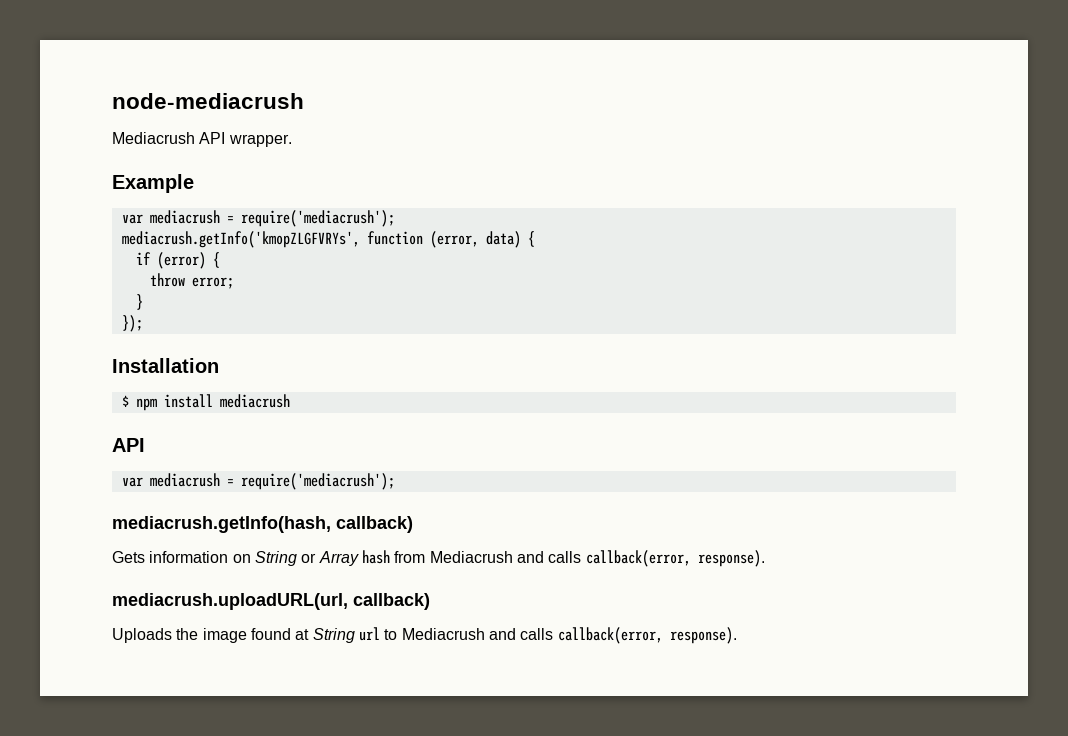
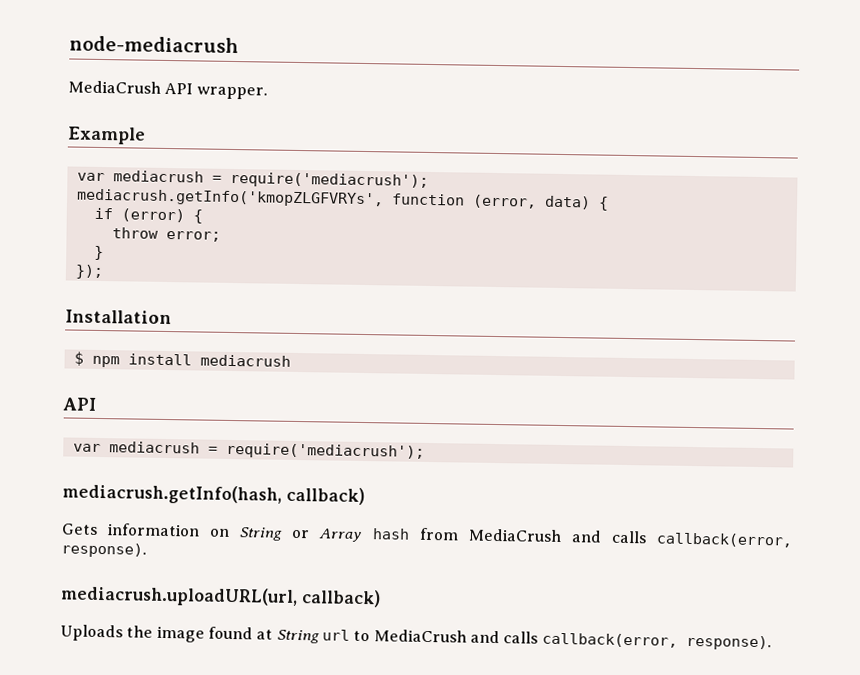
[112,132,195,144] Mediacrush -> [68,80,161,94] MediaCrush
[429,551,513,563] Mediacrush -> [467,528,562,543] MediaCrush
[401,628,485,640] Mediacrush -> [373,629,467,643] MediaCrush

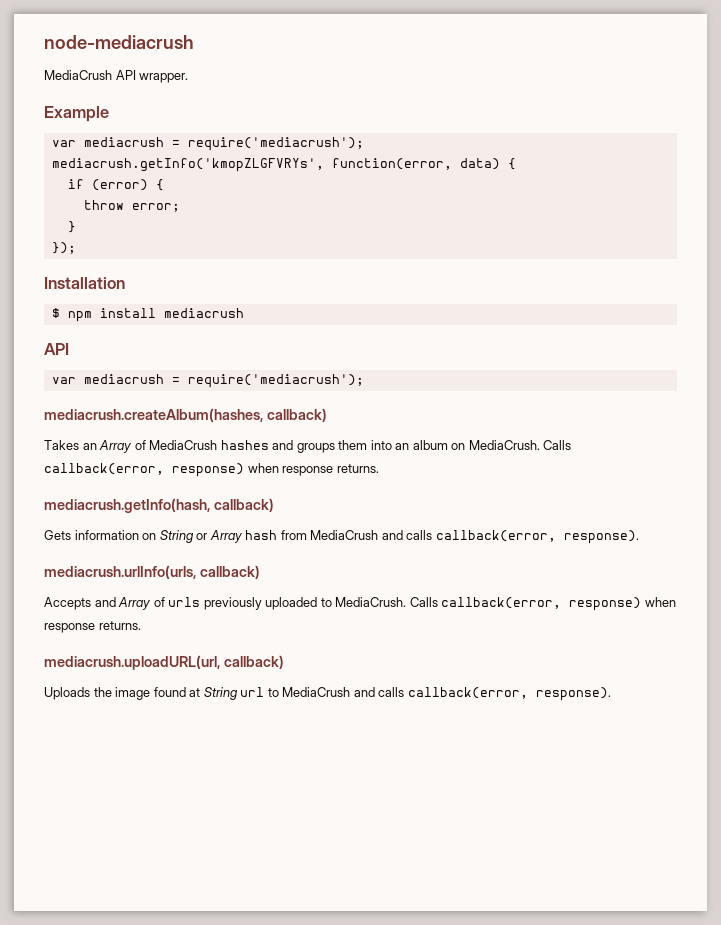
[391,193,537,209] function (error, -> [331,158,452,170] function(error,
(425, 451) none -> [44,408,327,422] [44,440,572,453] [44,463,379,477] // mediacrush.createAlbum(hashes, callback) // Takes an Array of MediaCrush hashes and groups them into an album on MediaCrush. Calls callback(error, response) when response returns.
(147, 550) none -> [44,565,260,579] [44,597,676,611] [44,621,141,633] // mediacrush.urlInfo(urls, callback) // Accepts and Array of urls previously uploaded to MediaCrush. Calls callback(error, response) when response returns.

